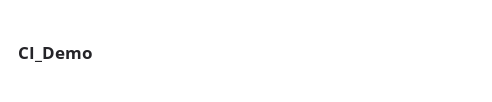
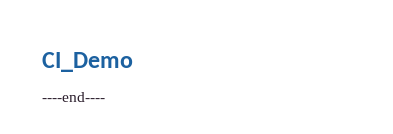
(93, 54) none -> [42,92,105,102] // ----end----

